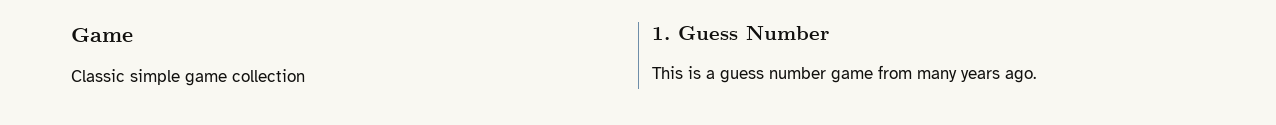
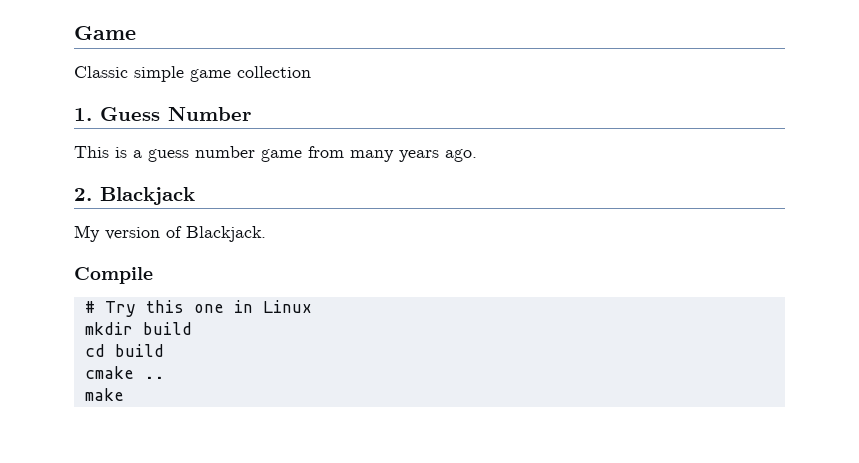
(1036, 76) none -> [74,187,195,205] [74,225,266,242] [74,267,153,284] [84,300,312,317] [84,322,192,335] [84,344,164,357] [84,366,164,379] [84,388,124,401] // 2. Blackjack // My version of Blackjack. // Compile // # Try this one in Linux // mkdir build // cd build // cmake .. // make

